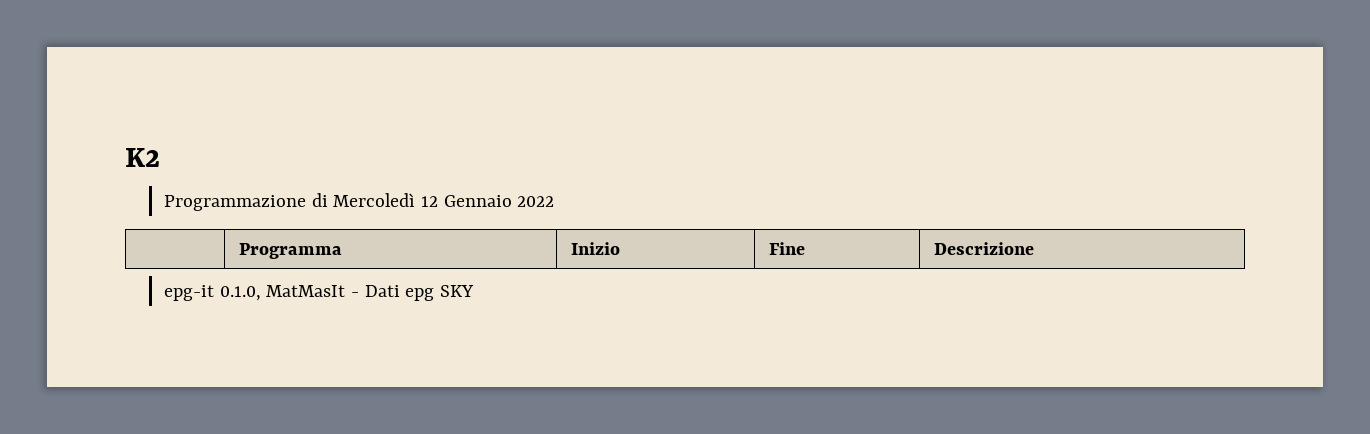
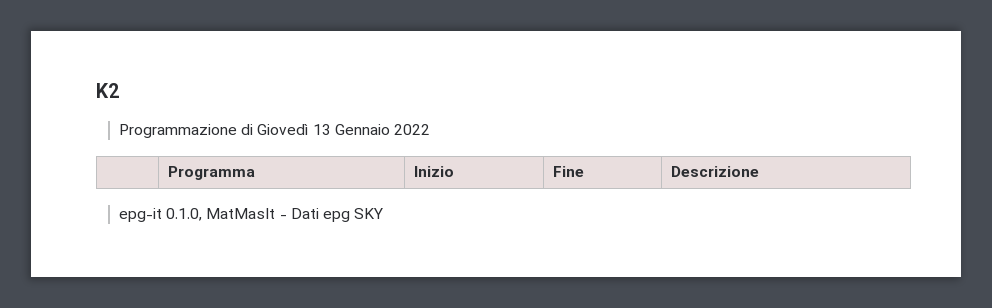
[333,193,438,207] Mercoledì 12 -> [257,124,331,135] Giovedì 13

